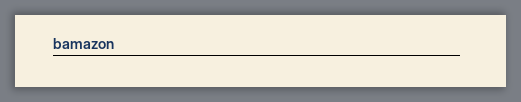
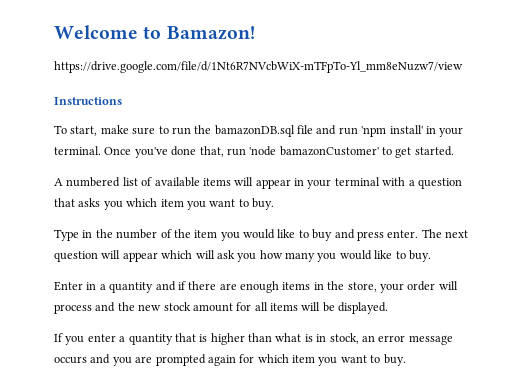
[53,38,114,49] bamazon -> [54,25,255,40] [54,61,463,73] [54,97,122,105] [54,125,464,137] [54,146,454,158] [54,177,462,189] [54,198,274,210] [54,229,468,241] [54,250,431,262] [54,281,458,293] [54,302,389,314] [54,333,453,345] [54,354,406,366] Welcome to Bamazon! // https://drive.google.com/file/d/1Nt6R7NVcbWiX-mTFpTo-Yl_mm8eNuzw7/view // Instructions // To start, make sure to run the bamazonDB.sql file and run 'npm install' in your terminal. Once you've done that, run 'node bamazonCustomer' to get started. // A numbered list of available items will appear in your terminal with a question that asks you which item you want to buy. // Type in the number of the item you would like to buy and press enter. The next question will appear which will ask you how many you would like to buy. // Enter in a quantity and if there are enough items in the store, your order will process and the new stock amount for all items will be displayed. // If you enter a quantity that is higher than what is in stock, an error message occurs and you are prompted again for which item you want to buy.

